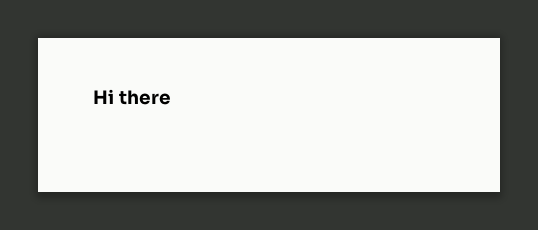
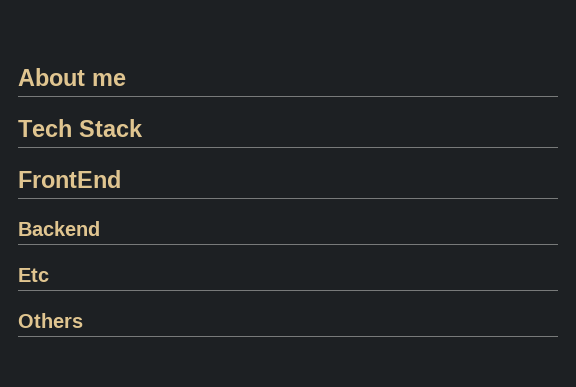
[93,89,171,105] Hi there -> [18,68,126,86] [18,119,143,137] [18,170,121,188] [18,221,100,236] [18,268,49,282] [18,313,83,328] About me // Tech Stack // FrontEnd // Backend // Etc // Others

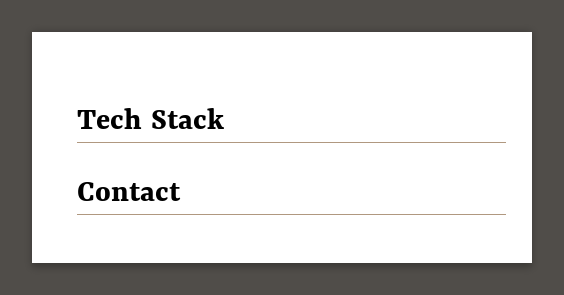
[18,68,126,86] About me // -> (77, 118) none
[18,170,121,188] [18,221,100,236] [18,268,49,282] [18,313,83,328] FrontEnd // Backend // Etc // Others -> [77,182,181,201] Contact

